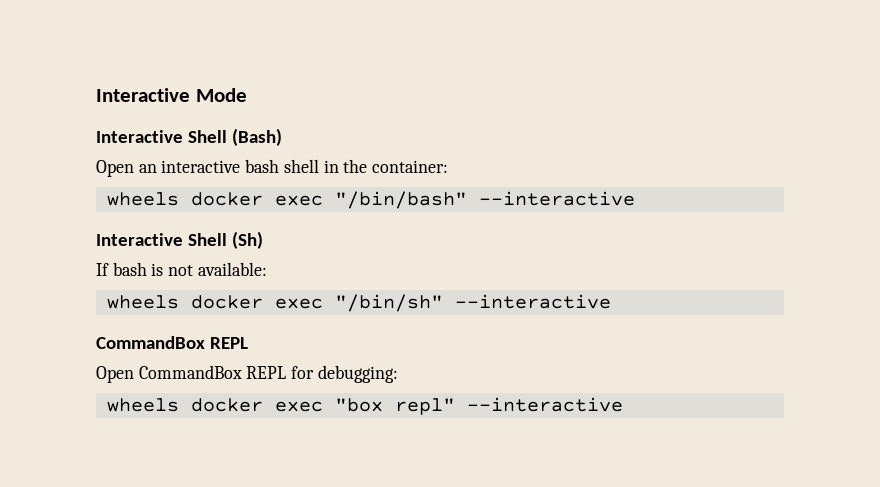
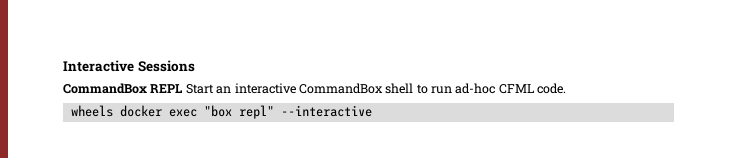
[96,88,247,102] [96,128,282,146] [96,159,449,177] [106,191,635,209] [96,231,263,249] [96,262,267,276] [106,294,611,312] [96,336,248,349] [96,365,398,383] Interactive Mode // Interactive Shell (Bash) // Open an interactive bash shell in the container: // wheels docker exec "/bin/bash" --interactive // Interactive Shell (Sh) // If bash is not available: // wheels docker exec "/bin/sh" --interactive // CommandBox REPL // Open CommandBox REPL for debugging: -> [63,60,195,72] [63,83,567,94] Interactive Sessions // CommandBox REPL Start an interactive CommandBox shell to run ad-hoc CFML code.

